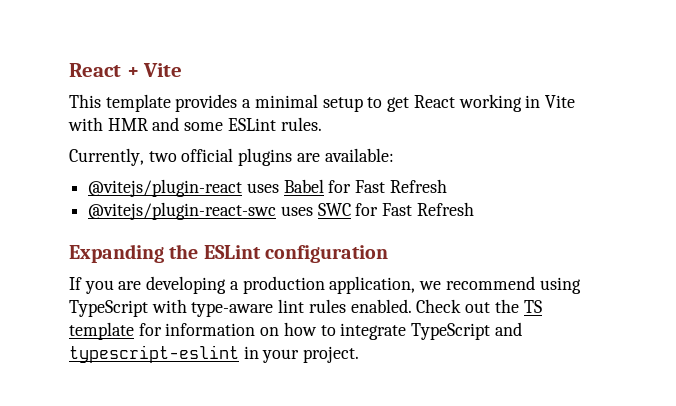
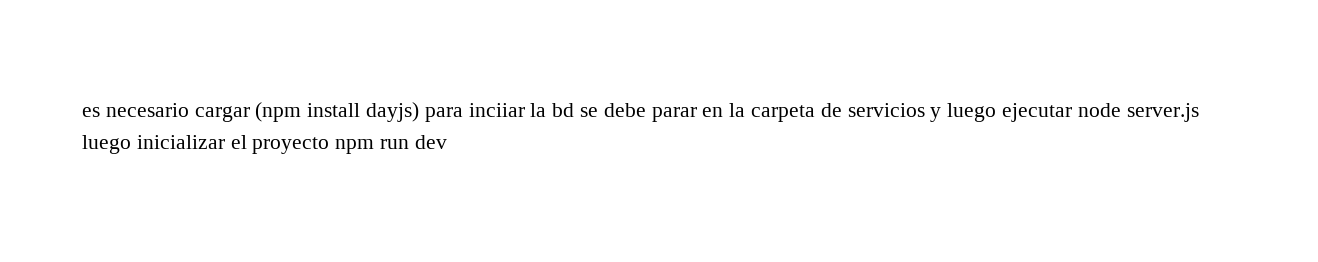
[69,63,183,77] [69,94,575,112] [68,117,322,131] [69,148,394,166] [88,179,447,197] [88,202,474,220] [69,244,388,263] [69,276,581,294] [69,299,542,317] [69,322,522,340] [69,345,360,363] React + Vite // This template provides a minimal setup to get React working in Vite with HMR and some ESLint rules. // Currently, two official plugins are available: // @vitejs/plugin-react uses Babel for Fast Refresh // @vitejs/plugin-react-swc uses SWC for Fast Refresh // Expanding the ESLint configuration // If you are developing a production application, we recommend using TypeScript with type-aware lint rules enabled. Check out the TS template for information on how to integrate TypeScript and typescript-eslint in your project. -> [82,102,1199,122] [82,135,447,154] es necesario cargar (npm install dayjs) para inciiar la bd se debe parar en la carpeta de servicios y luego ejecutar node server.js luego inicializar el proyecto npm run dev

